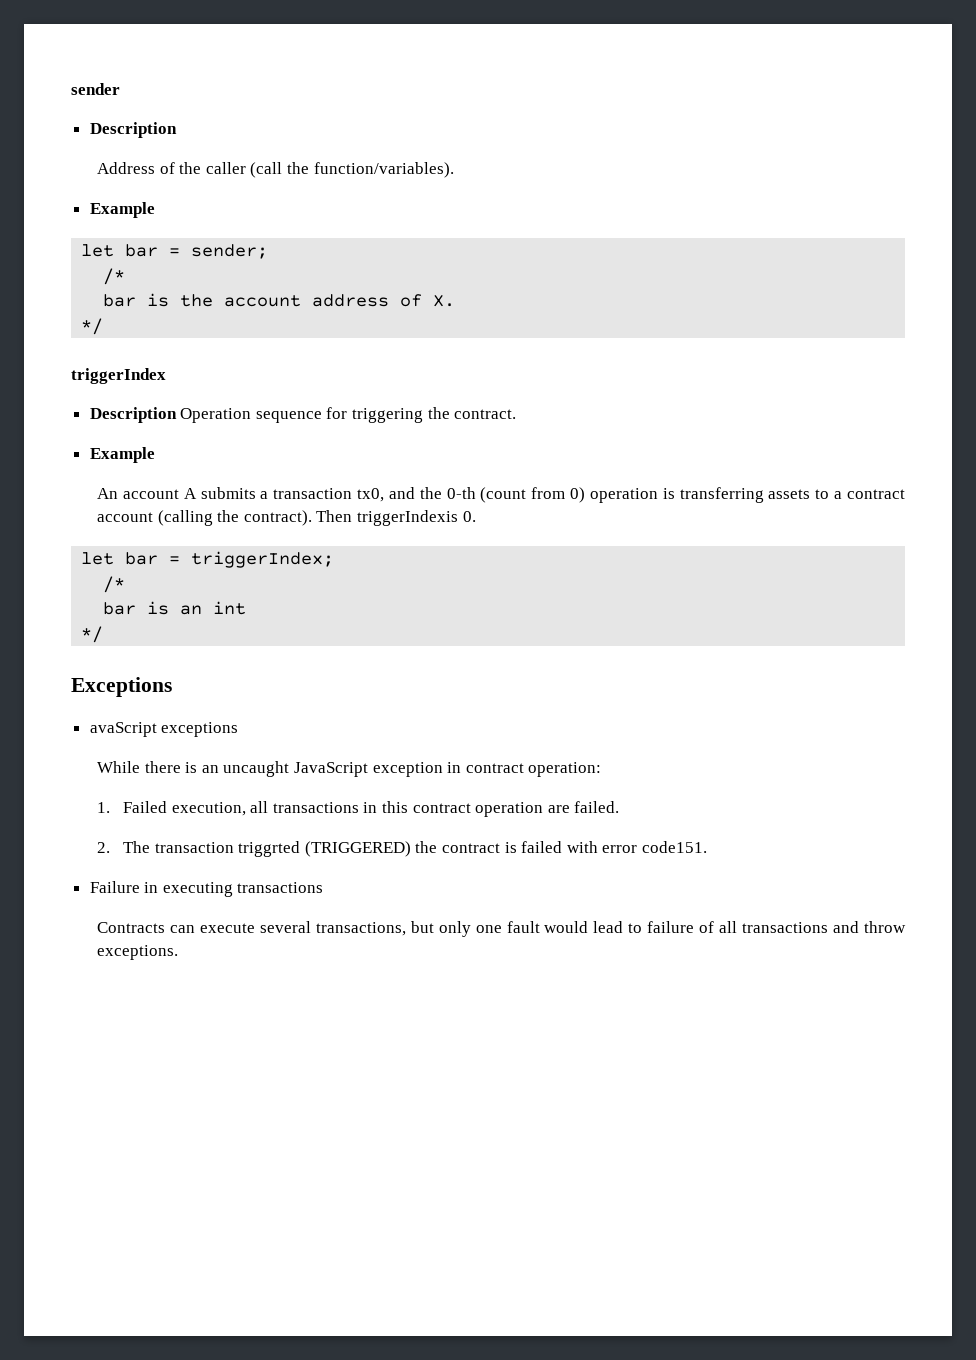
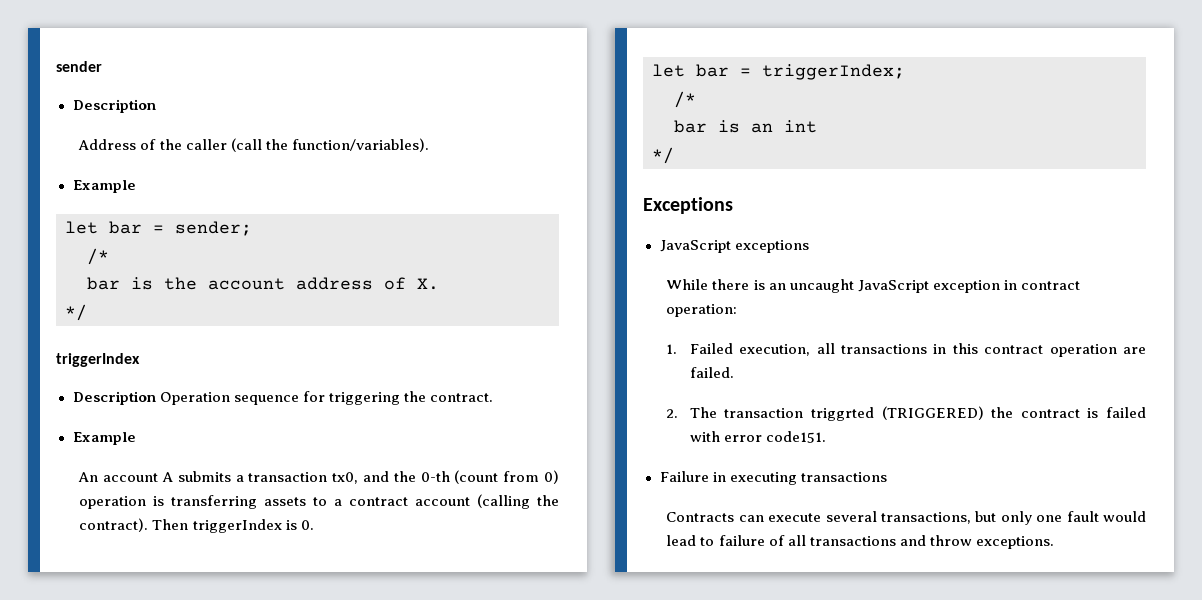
[356,510,458,526] triggerIndexis -> [192,519,297,533] triggerIndex is
[89,722,157,737] avaScript -> [659,240,731,253] JavaScript

